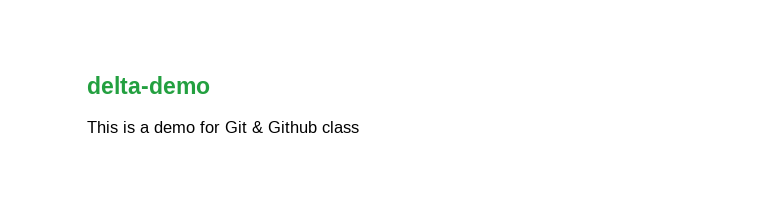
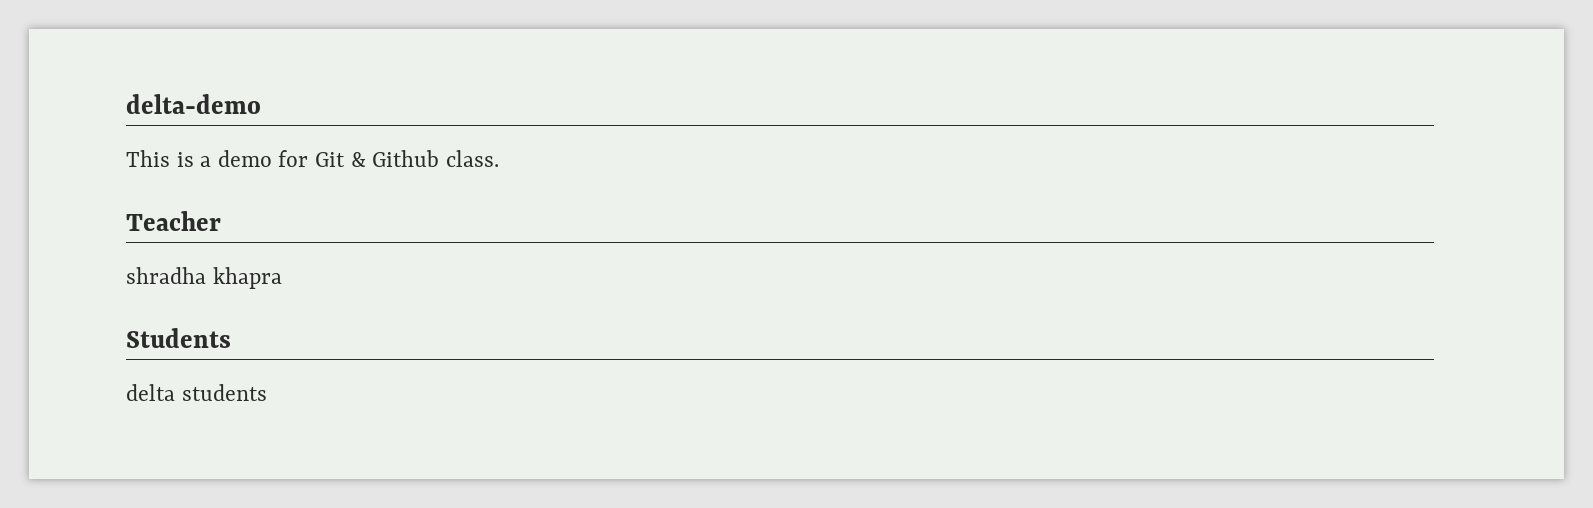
[322,121,359,133] class -> [445,150,499,167] [126,211,221,231] [126,267,282,289] [126,328,231,348] [126,384,267,401] class. // Teacher // shradha khapra // Students // delta students

